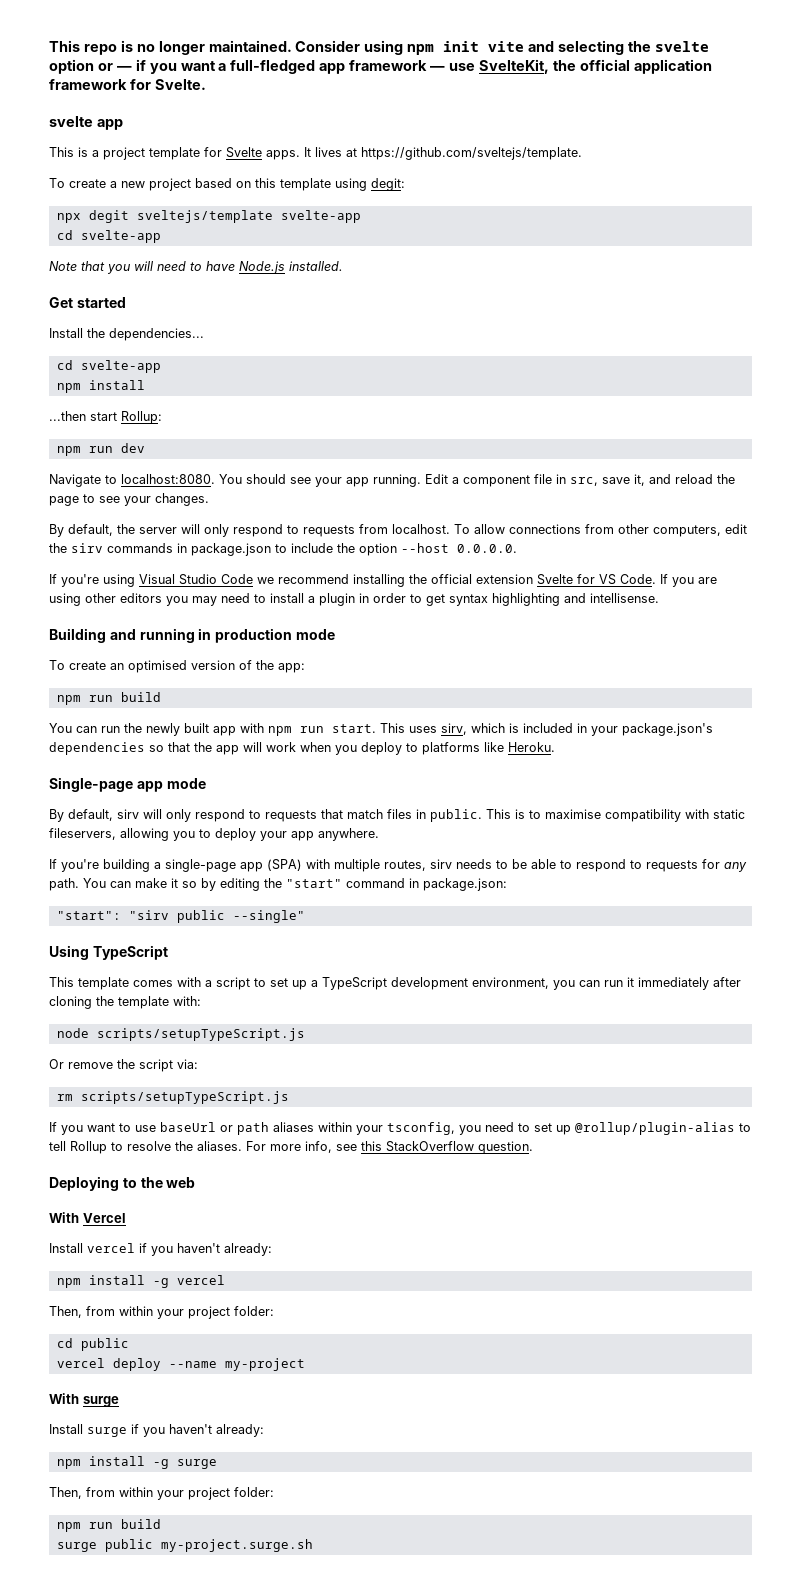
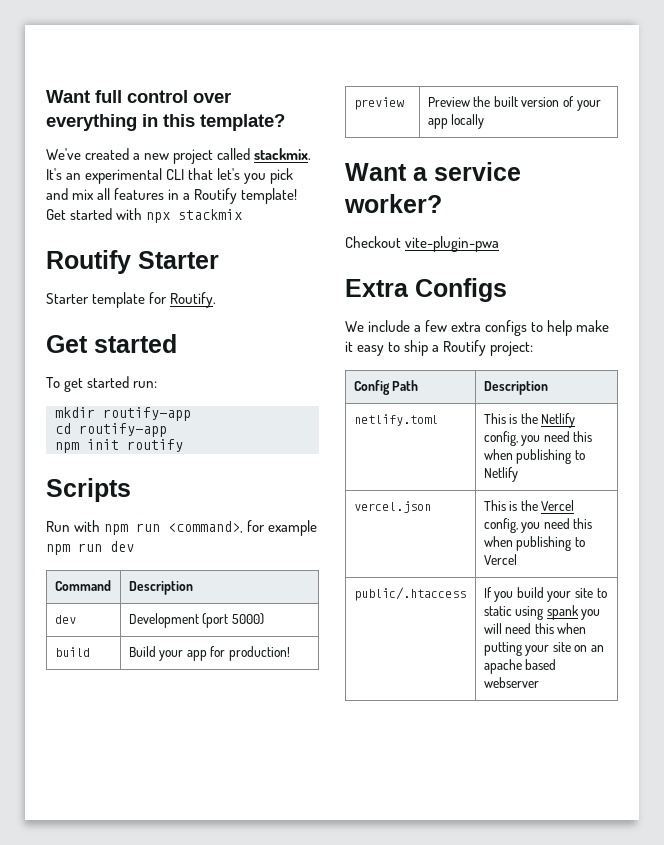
[49,40,709,55] [49,59,712,74] [49,79,206,90] [49,116,123,130] [49,147,582,160] [49,178,405,191] [56,210,361,223] [56,230,161,243] [49,261,343,274] [49,297,126,308] [49,328,204,341] [56,360,161,373] [56,380,145,393] [49,411,162,424] [56,443,145,456] [49,474,735,487] [49,493,209,506] [49,524,747,537] [49,543,517,556] [49,574,717,587] [49,593,659,606] [49,628,335,643] [49,660,305,673] [56,692,161,705] [49,723,713,736] [49,742,555,755] [49,777,206,792] [49,809,745,822] [49,828,379,841] [49,859,747,872] [49,878,507,891] [56,910,305,923] [49,945,168,960] [49,977,741,990] [49,996,201,1009] [56,1028,305,1041] [49,1059,198,1072] [56,1091,289,1104] [49,1122,751,1135] [49,1141,533,1154] [49,1176,196,1191] [49,1212,126,1223] [49,1243,272,1256] [56,1275,225,1288] [49,1306,274,1319] [56,1338,129,1351] [56,1358,305,1371] [49,1393,119,1407] [49,1424,264,1437] [56,1456,217,1469] [49,1487,274,1500] [56,1519,161,1532] [56,1539,313,1552] This repo is no longer maintained. Consider using npm init vite and selecting the svelte option or — if you want a full-fledged app framework — use SvelteKit, the official application framework for Svelte. // svelte app // This is a project template for Svelte apps. It lives at https://github.com/sveltejs/template. // To create a new project based on this template using degit: // npx degit sveltejs/template svelte-app // cd svelte-app // Note that you will need to have Node.js installed. // Get started // Install the dependencies... // cd svelte-app // npm install // ...then start Rollup: // npm run dev // Navigate to localhost:8080. You should see your app running. Edit a component file in src, save it, and reload the page to see your changes. // By default, the server will only respond to requests from localhost. To allow connections from other computers, edit the sirv commands in package.json to include the option --host 0.0.0.0. // If you're using Visual Studio Code we recommend installing the official extension Svelte for VS Code. If you are using other editors you may need to install a plugin in order to get syntax highlighting and intellisense. // Building and running in production mode // To create an optimised version of the app: // npm run build // You can run the newly built app with npm run start. This uses sirv, which is included in your package.json's dependencies so that the app will work when you deploy to platforms like Heroku. // Single-page app mode // By default, sirv will only respond to requests that match files in public. This is to maximise compatibility with static fileservers, allowing you to deploy your app anywhere. // If you're building a single-page app (SPA) with multiple routes, sirv needs to be able to respond to requests for any path. You can make it so by editing the "start" command in package.json: // "start": "sirv public --single" // Using TypeScript // This template comes with a script to set up a TypeScript development environment, you can run it immediately after cloning the template with: // node scripts/setupTypeScript.js // Or remove the script via: // rm scripts/setupTypeScript.js // If you want to use baseUrl or path aliases within your tsconfig, you need to set up @rollup/plugin-alias to tell Rollup to resolve the aliases. For more info, see this StackOverflow question. // Deploying to the web // With Vercel // Install vercel if you haven't already: // npm install -g vercel // Then, from within your project folder: // cd public // vercel deploy --name my-project // With surge // Install surge if you haven't already: // npm install -g surge // Then, from within your project folder: // npm run build // surge public my-project.surge.sh -> [46,90,231,103] [46,114,285,131] [46,148,312,164] [46,168,294,184] [46,188,298,204] [46,208,243,223] [46,250,219,274] [46,292,217,308] [46,334,177,353] [46,376,158,392] [55,407,191,421] [55,423,167,437] [55,439,183,453] [46,478,131,502] [46,520,318,536] [46,541,134,555] [54,580,111,591] [128,581,193,595] [54,615,76,624] [128,613,264,628] [54,647,90,657] [128,646,291,661] [353,97,404,110] [427,96,601,111] [427,114,485,129] [345,162,521,181] [344,194,442,213] [345,236,500,252] [345,278,507,302] [345,320,610,336] [345,340,534,356] [353,380,419,395] [483,381,548,395] [353,414,438,426] [483,413,576,428] [483,431,593,446] [483,449,585,464] [483,467,518,482] [353,501,431,513] [483,500,575,511] [483,518,593,533] [483,536,585,551] [483,554,517,565] [353,587,466,601] [483,587,607,602] [483,605,601,620] [483,623,587,634] [483,642,605,656] [483,659,557,674] [483,677,539,688] Want full control over everything in this template? // We've created a new project called stackmix. It's an experimental CLI that let's you pick and mix all features in a Routify template! Get started with npx stackmix // Routify Starter // Starter template for Routify. // Get started // To get started run: // mkdir routify-app // cd routify-app // npm init routify // Scripts // Run with npm run <command>, for example npm run dev // Command | Description // dev | Development (port 5000) // build | Build your app for production! // preview | Preview the built version of your app locally // Want a service worker? // Checkout vite-plugin-pwa // Extra Configs // We include a few extra configs to help make it easy to ship a Routify project: // Config Path | Description // netlify.toml | This is the Netlify config, you need this when publishing to Netlify // vercel.json | This is the Vercel config, you need this when publishing to Vercel // public/.htaccess | If you build your site to static using spank you will need this when putting your site on an apache based webserver

